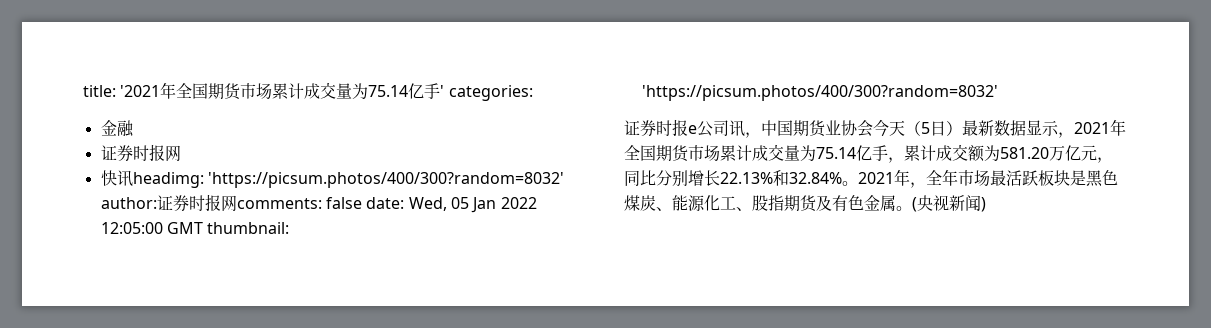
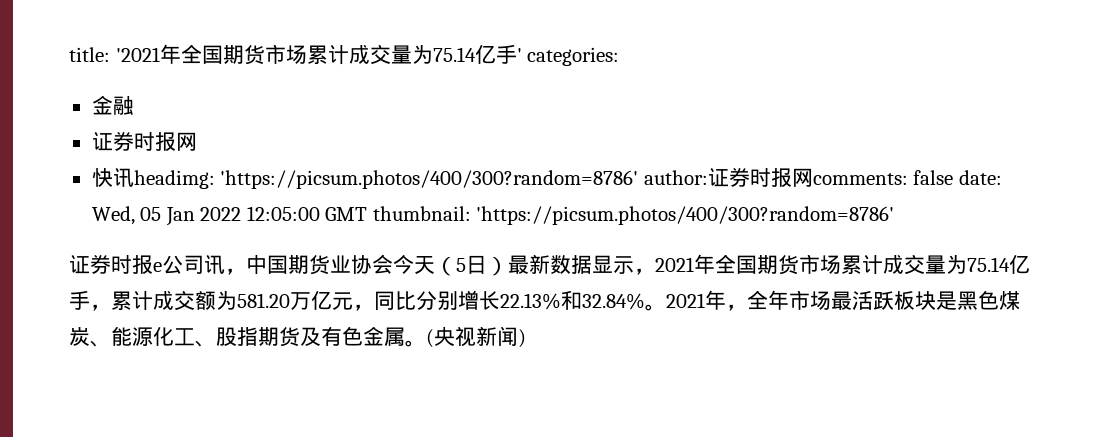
[207,172,564,188] 'https://picsum.photos/400/300?random=8032' -> [220,170,639,189] 'https://picsum.photos/400/300?random=8786'
[641,85,998,101] 'https://picsum.photos/400/300?random=8032' -> [476,206,895,225] 'https://picsum.photos/400/300?random=8786'

